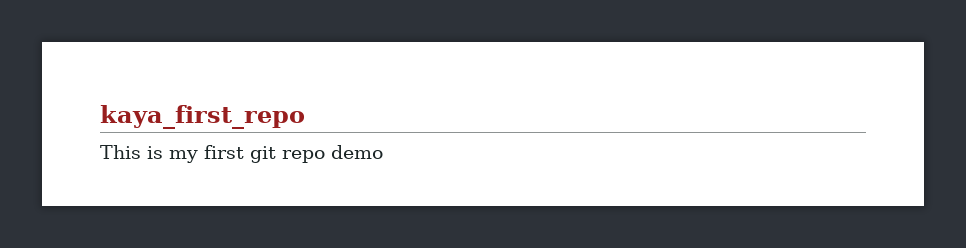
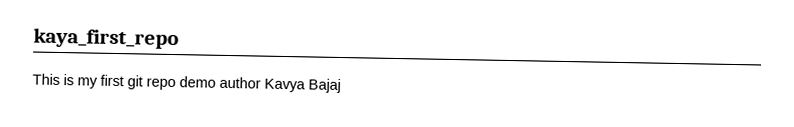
(383, 152) none -> [219,76,341,93] author Kavya Bajaj

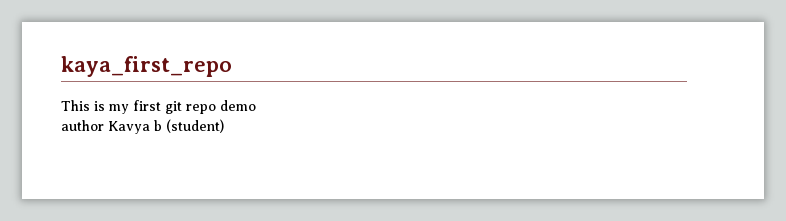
(216, 82) none -> (256, 105) //
[308,78,341,93] Bajaj -> [154,119,224,133] b (student)

